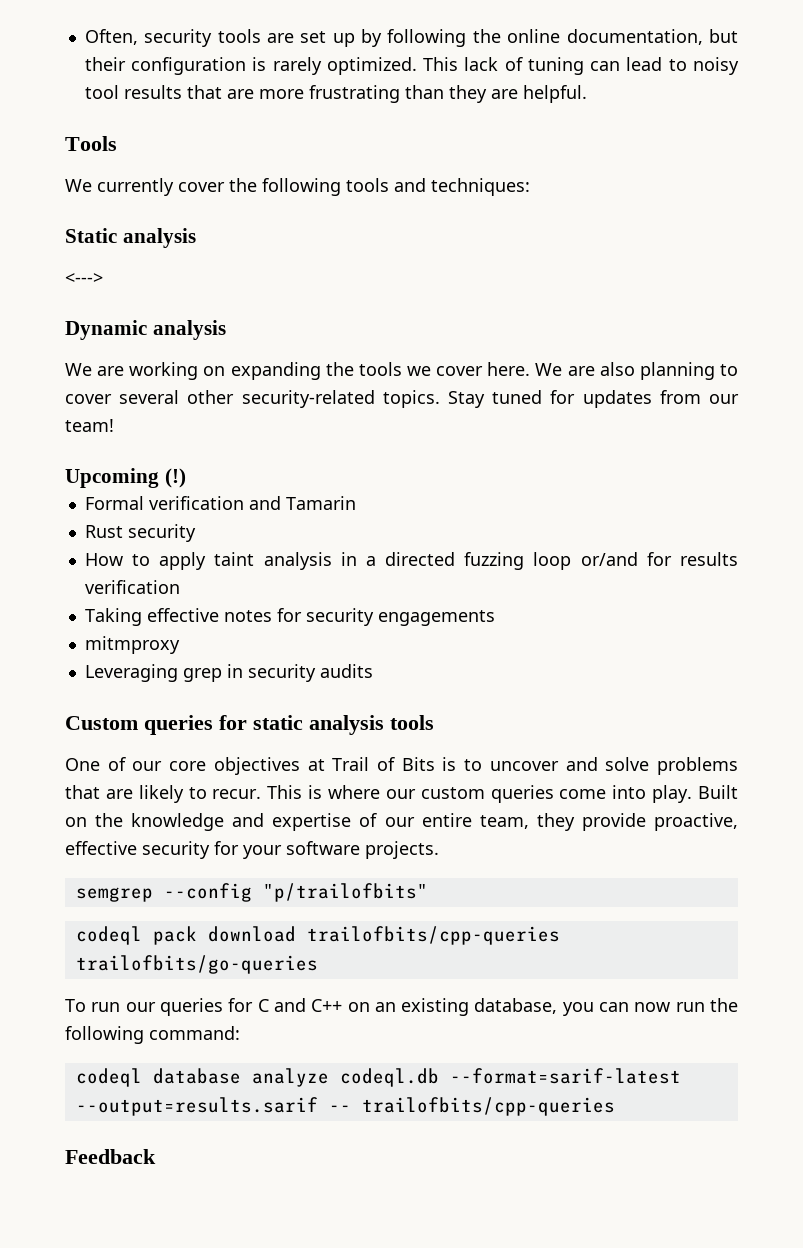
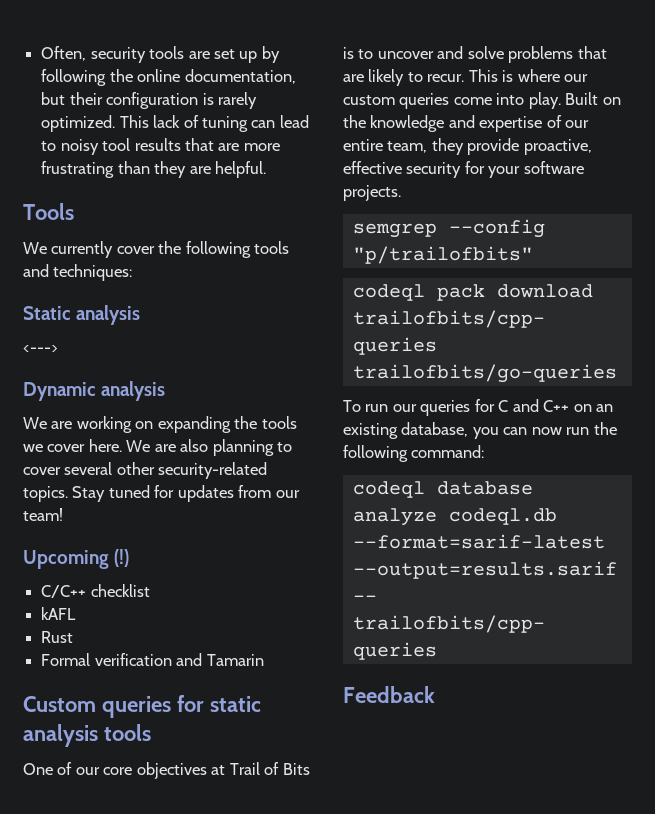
(186, 478) none -> [41,584,150,598] [41,607,77,620] [41,631,74,643] // C/C++ checklist // kAFL // Rust
[84,524,196,542] [84,552,739,570] [84,580,180,594] [84,608,495,626] [84,636,180,654] [84,664,373,682] // Rust security // How to apply taint analysis in a directed fuzzing loop or/and for results verification // Taking effective notes for security engagements // mitmproxy // Leveraging grep in security audits -> (264, 660) none

